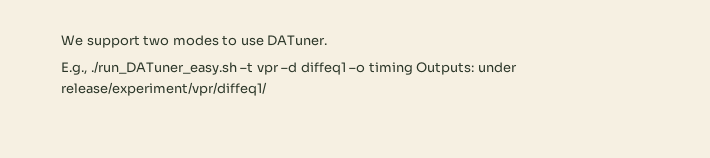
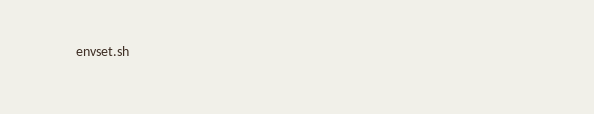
[61,35,328,48] [61,61,517,75] [61,82,267,96] We support two modes to use DATuner. // E.g., ./run_DATuner_easy.sh –t vpr –d diffeq1 –o timing Outputs: under release/experiment/vpr/diffeq1/ -> [76,46,129,56] envset.sh

